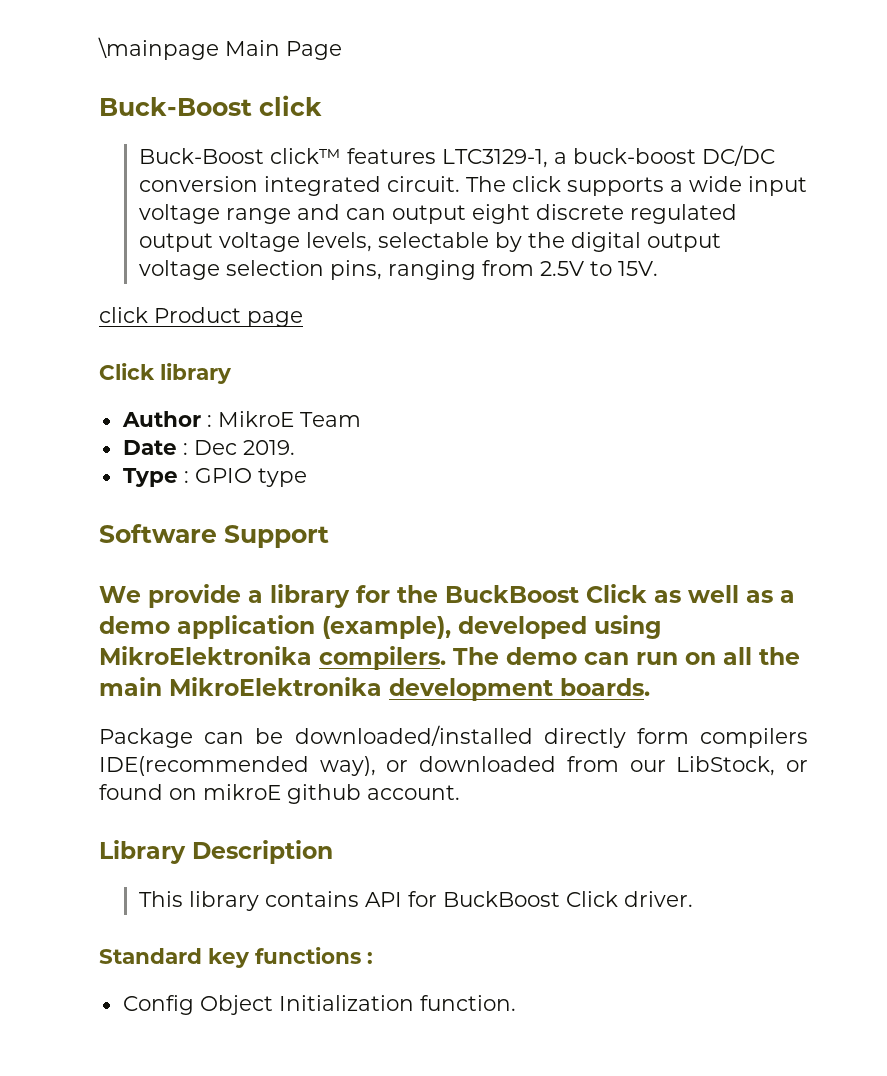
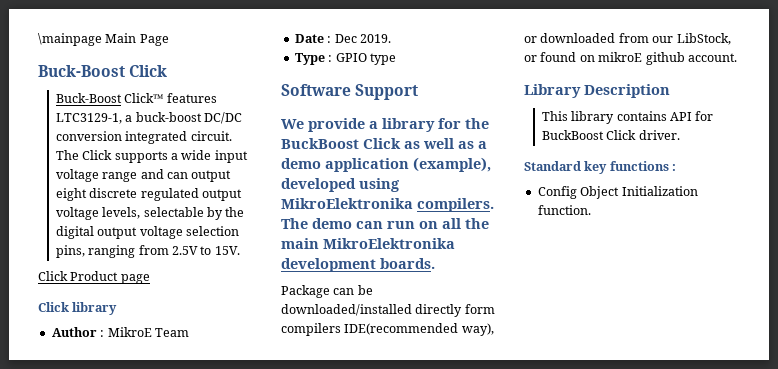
[259,95,322,116] [139,148,342,164] click // Buck-Boost click™ -> [129,65,168,77] [55,93,164,103] Click // Buck-Boost Click™
[512,176,562,192] click -> [82,150,113,160] Click
[99,307,148,323] click -> [38,271,68,281] Click

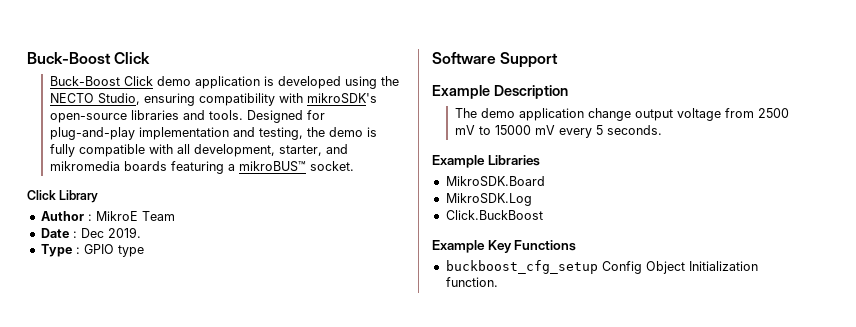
[38,33,169,46] \mainpage Main Page // -> (27, 58) none
[124,93,217,103] [55,112,242,124] [55,131,232,144] [55,150,248,163] [55,169,232,182] [55,188,242,201] [55,207,245,220] [55,226,239,239] [55,245,240,258] [38,271,150,284] [38,302,118,315] Click™ features LTC3129-1, a buck-boost DC/DC conversion integrated circuit. The Click supports a wide input voltage range and can output eight discrete regulated output voltage levels, selectable by the digital output voltage selection pins, ranging from 2.5V to 15V. // Click Product page // Click library -> [123,76,399,89] [49,93,377,106] [49,110,325,123] [49,127,377,140] [49,144,348,157] [49,161,354,174] [27,190,99,203] Click demo application is developed using the NECTO Studio, ensuring compatibility with mikroSDK's open-source libraries and tools. Designed for plug-and-play implementation and testing, the demo is fully compatible with all development, starter, and mikromedia boards featuring a mikroBUS™ socket. // Click Library
[281,118,489,132] [281,138,487,149] [281,157,491,172] [281,178,400,192] [281,198,494,212] [281,218,489,229] [281,238,455,249] [281,258,435,272] [281,285,373,298] [281,304,495,317] [281,323,494,336] [524,33,731,45] [524,52,737,65] [524,84,670,98] [541,111,714,124] [541,130,680,140] [524,161,677,174] We provide a library for the BuckBoost Click as well as a demo application (example), developed using MikroElektronika compilers. The demo can run on all the main MikroElektronika development boards. // Package can be downloaded/installed directly form compilers IDE(recommended way), or downloaded from our LibStock, or found on mikroE github account. // Library Description // This library contains API for BuckBoost Click driver. // Standard key functions : // -> [432,85,568,99] [454,108,789,121] [454,125,662,138] [432,155,540,168] [445,176,545,187] [445,193,532,206] [445,210,543,220] [432,240,577,253] [445,260,598,274] Example Description // The demo application change output voltage from 2500 mV to 15000 mV every 5 seconds. // Example Libraries // MikroSDK.Board // MikroSDK.Log // Click.BuckBoost // Example Key Functions // buckboost_cfg_setup

